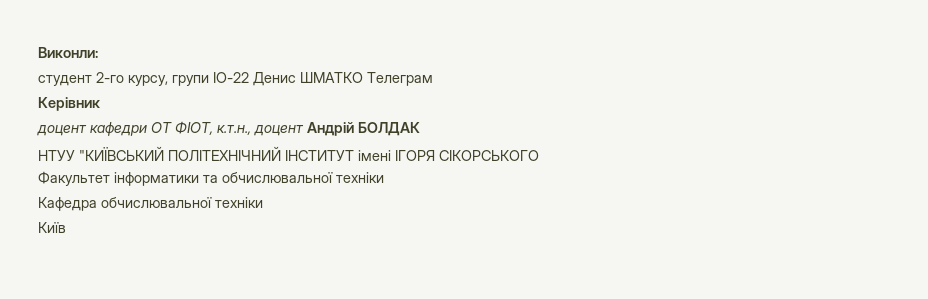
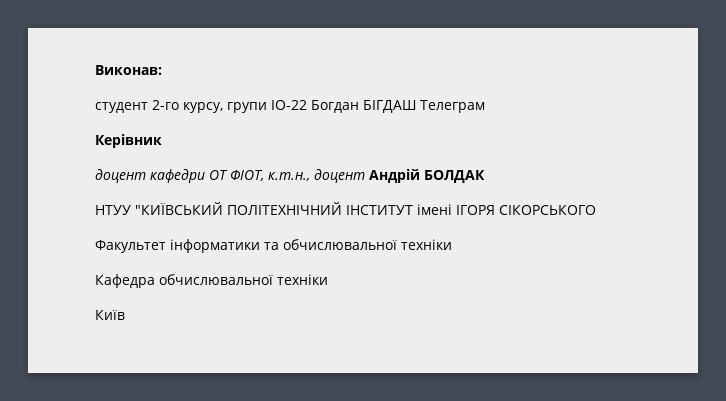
[38,47,98,58] Виконли: -> [95,65,162,75] Виконав:
[253,72,363,86] Денис ШМАТКО -> [311,100,416,113] Богдан БІГДАШ

